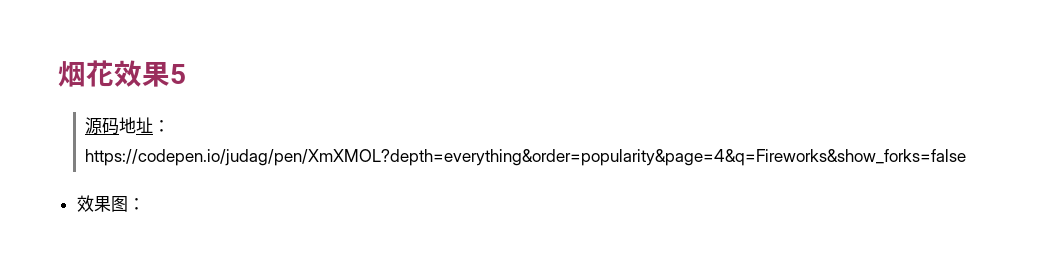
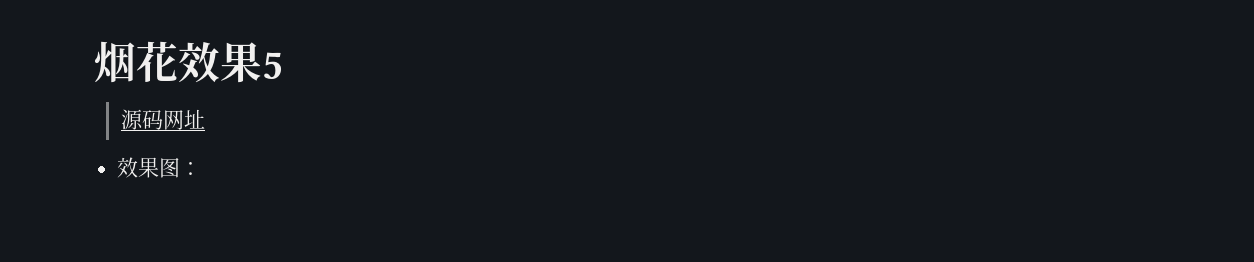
[119,117,137,134] 地 -> [162,110,184,130] 网
[153,120,171,132] [85,149,967,166] ：https://codepen.io/judag/pen/XmXMOL?depth=everything&order=popularity&page=4&q=Fireworks&show_forks=false -> (205, 119) none

